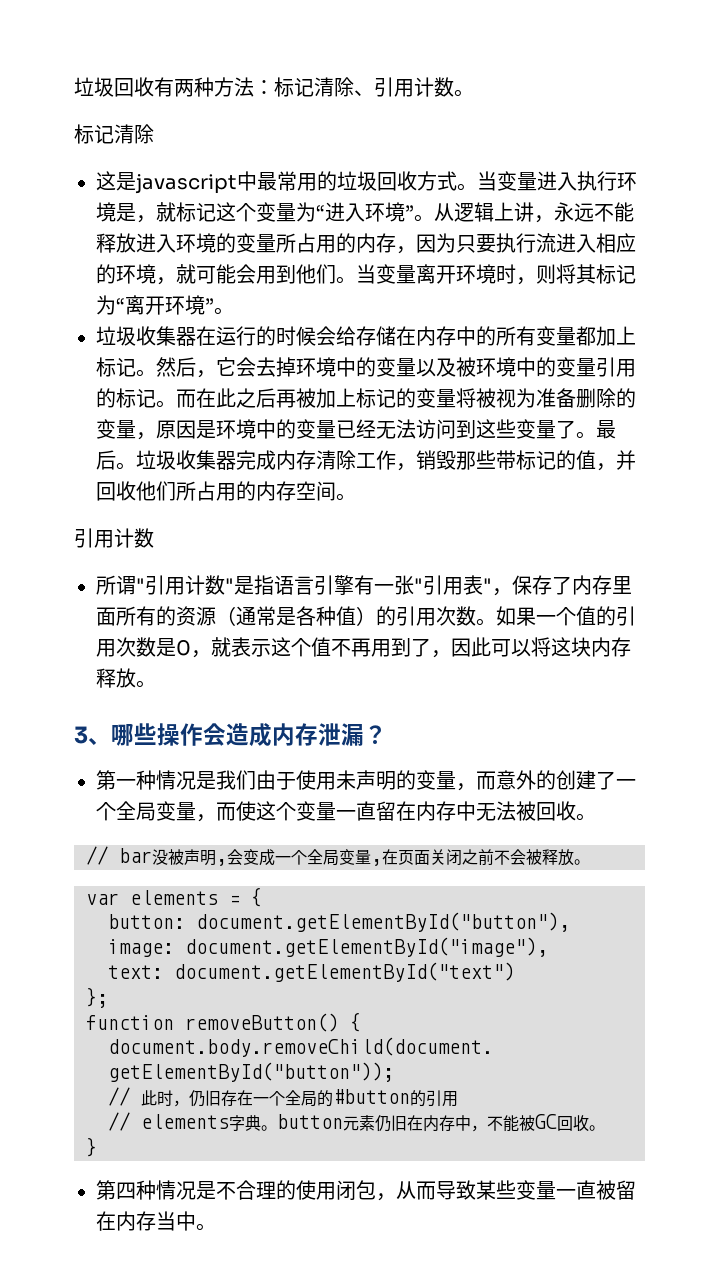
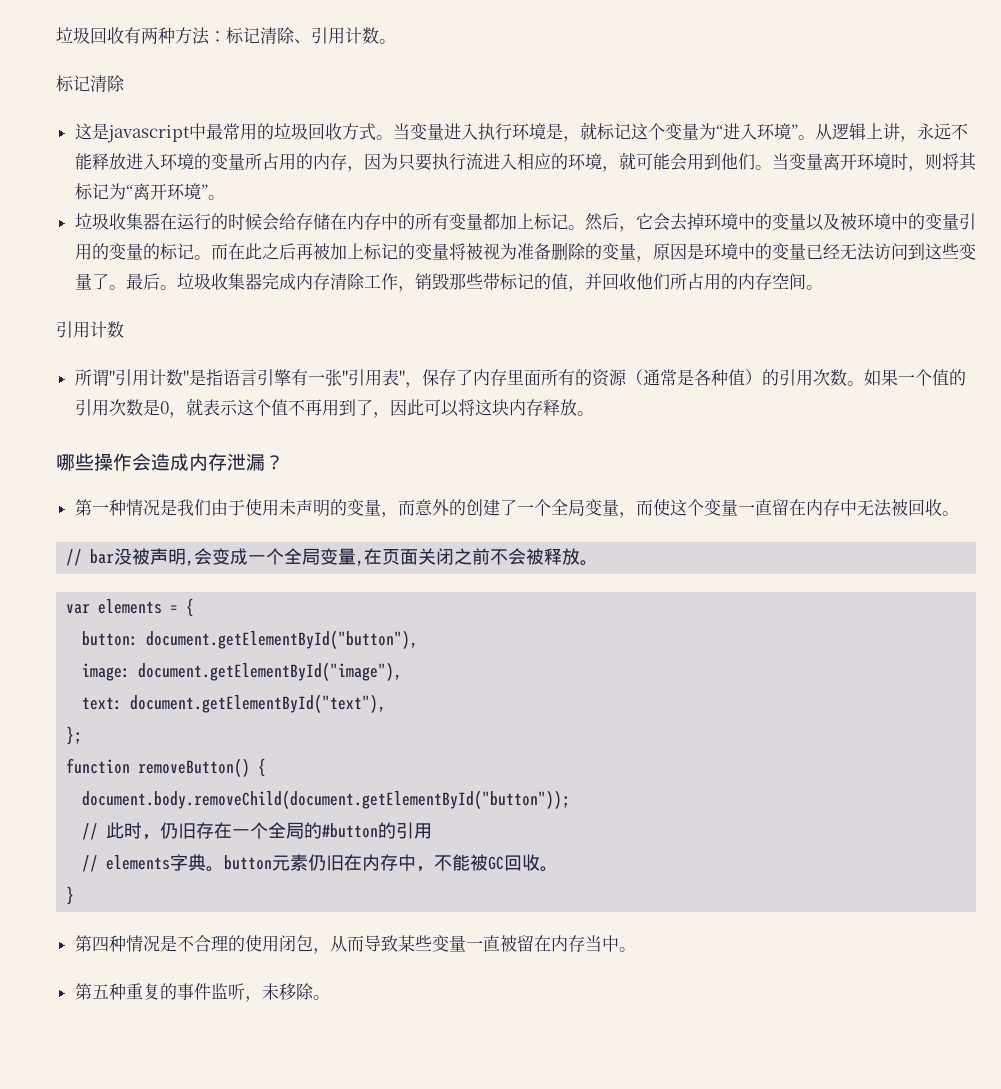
(116, 398) none -> [108,243,160,260] 变量的
[74,726,111,745] 3、 -> (594, 413) none
[174,962,515,982] document.getElementById("text") -> [130,694,387,713] document.getElementById("text"),
(216, 1227) none -> [74,983,330,1002] // 第五种重复的事件监听，未移除。

